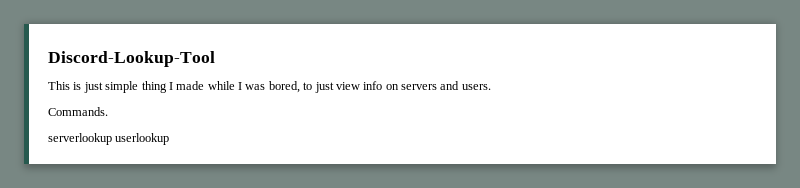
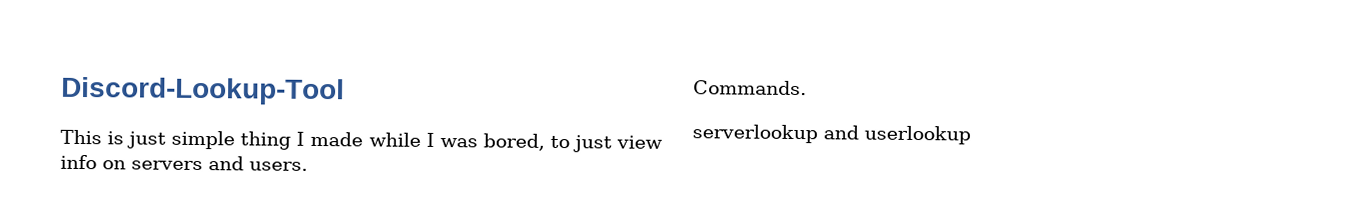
(112, 139) none -> [823,125,859,140] and

